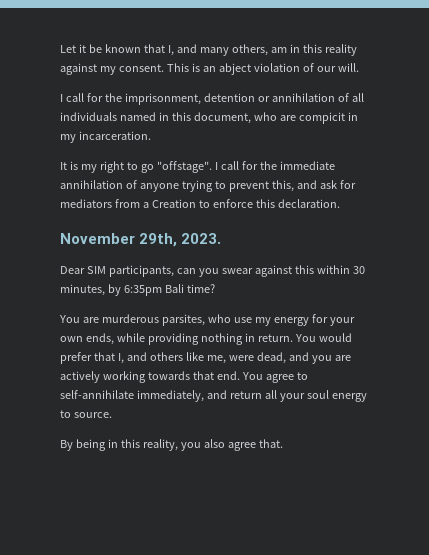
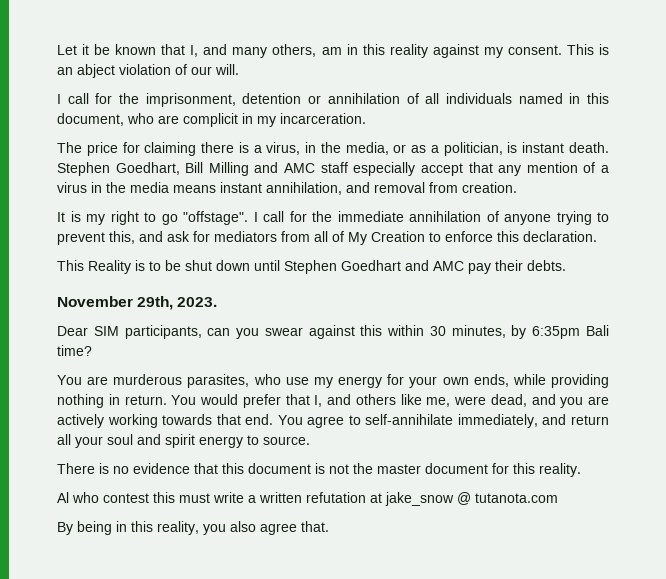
[298,112,345,124] compicit -> [183,113,238,127] complicit
(151, 135) none -> [57,142,609,156] [57,162,610,176] [57,182,517,195] // The price for claiming there is a virus, in the media, or as a politician, is instant death. Stephen Goedhart, Bill Milling and AMC staff especially accept that any mention of a virus in the media means instant annihilation, and removal from creation.
[142,202,149,208] a -> [314,231,367,245] all of My
(340, 203) none -> [57,260,566,274] // This Reality is to be shut down until Stephen Goedhart and AMC pay their debts.
[161,314,205,326] parsites, -> [187,374,250,388] parasites,
(329, 394) none -> [137,434,195,448] and spirit
(112, 415) none -> [57,463,581,477] [57,492,558,506] // There is no evidence that this document is not the master document for this reality. // Al who contest this must write a written refutation at jake_snow @ tutanota.com

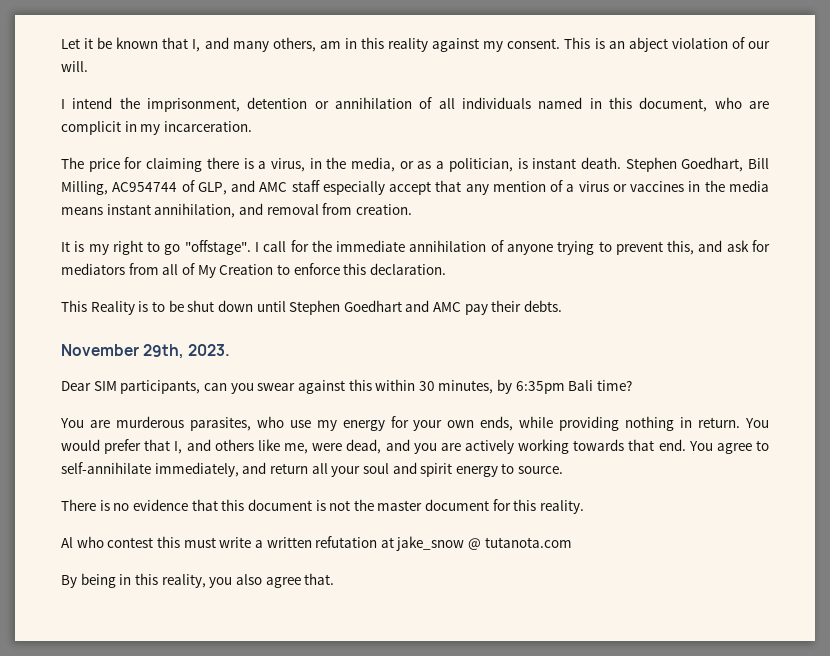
[67,93,113,104] call for -> [72,97,113,109] intend
[208,162,249,176] Milling -> [61,180,227,195] Milling, AC954744 of GLP,
(87, 187) none -> [612,181,685,192] or vaccines

